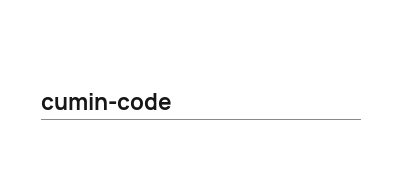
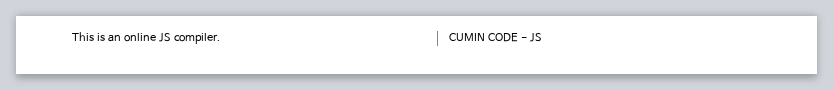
[41,93,172,110] cumin-code -> [72,32,220,44] [449,33,542,42] This is an online JS compiler. // CUMIN CODE - JS

